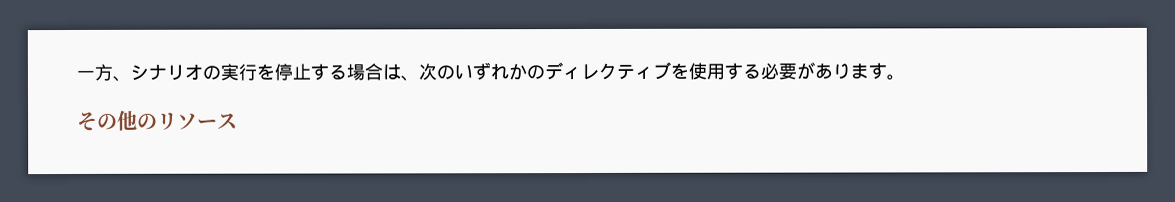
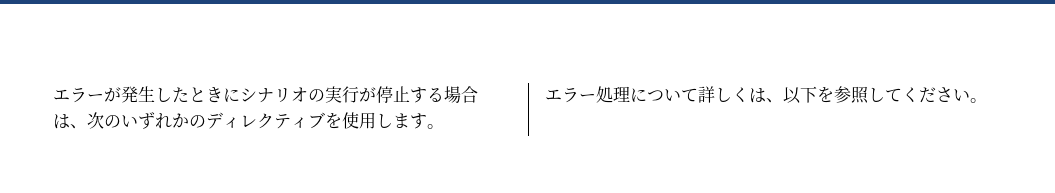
[76,63,131,82] 一方、 -> [53,86,240,103] エラーが発生したときに
[256,63,275,80] を -> [359,87,376,102] が
[724,61,905,81] [77,110,238,131] する必要があります。 // その他のリソース -> [376,113,444,129] [545,86,987,104] します。 // エラー処理について詳しくは、以下を参照してください。

